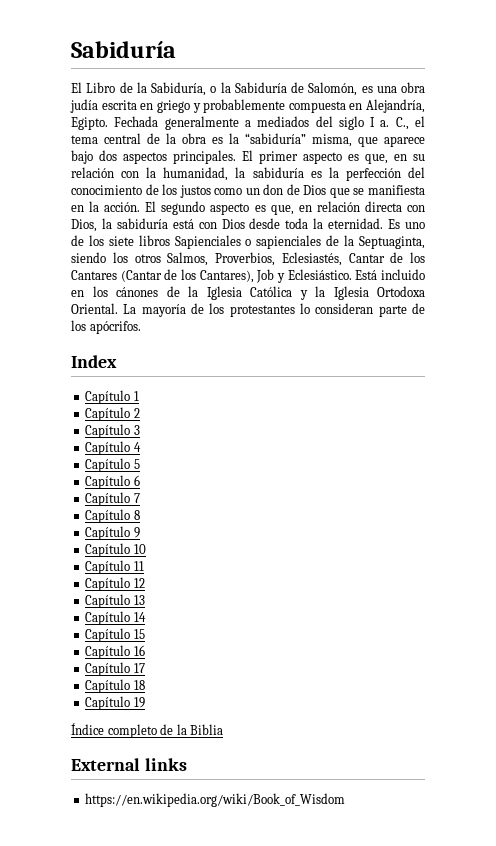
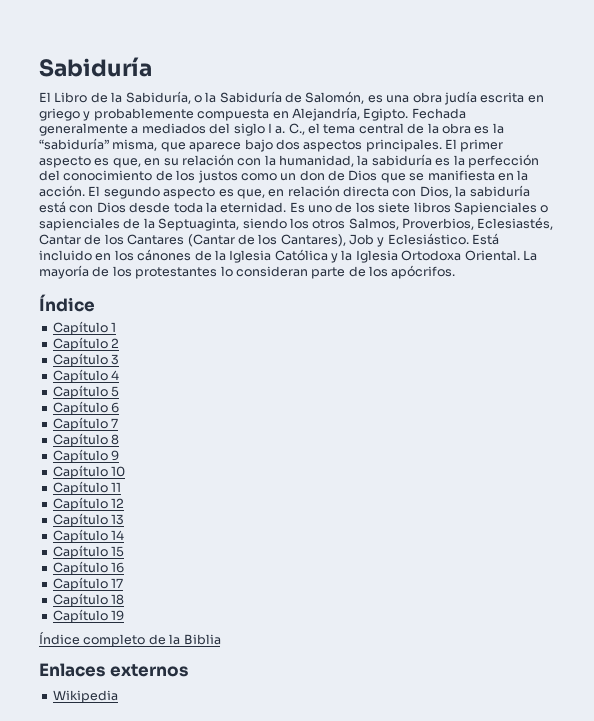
[71,355,117,368] Index -> [39,294,95,312] Índice
[71,758,187,771] [85,793,346,807] External links // https://en.wikipedia.org/wiki/Book_of_Wisdom -> [39,663,188,677] [52,690,118,703] Enlaces externos // Wikipedia

